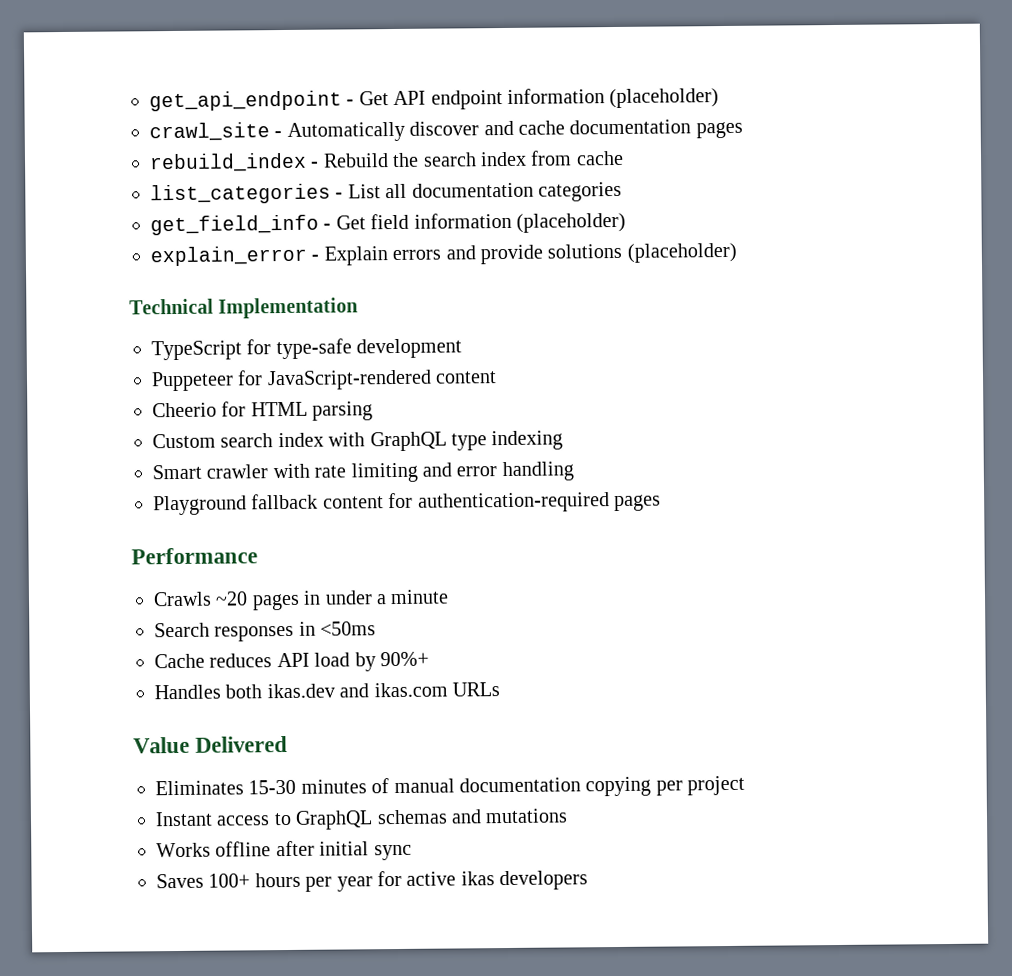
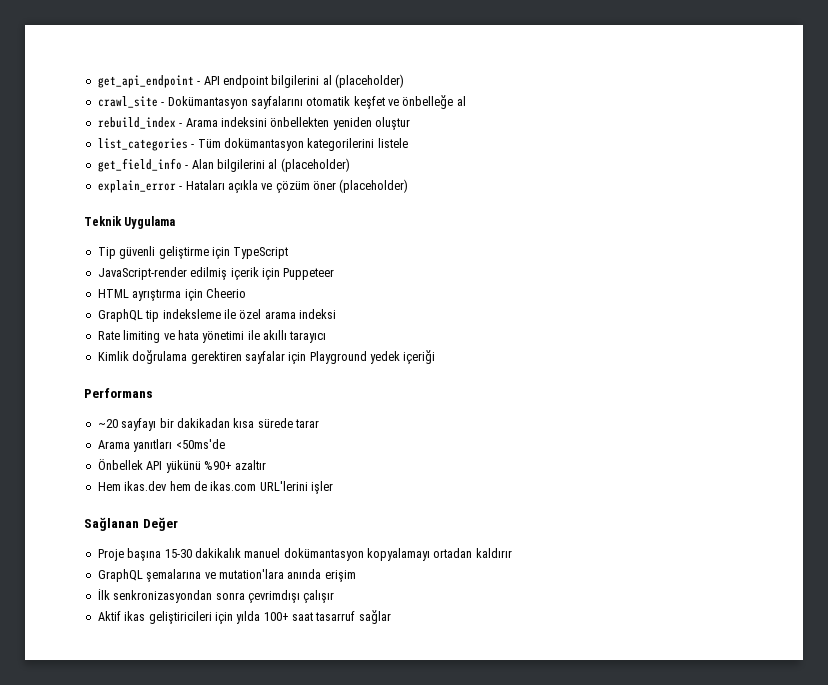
[358,91,389,106] Get -> (201, 83) none
[506,88,605,104] information -> [271,75,332,88] bilgilerini al
[286,119,743,142] [149,150,624,173] [150,181,622,205] Automatically discover and cache documentation pages // rebuild_index - Rebuild the search index from cache // list_categories - List all documentation categories -> [167,95,466,109] [97,117,410,130] [97,138,408,151] Dokümantasyon sayfalarını otomatik keşfet ve önbelleğe al // rebuild_index - Arama indeksini önbellekten yeniden oluştur // list_categories - Tüm dokümantasyon kategorilerini listele
[335,212,512,230] Get field information -> [191,159,278,172] Alan bilgilerini al
[323,242,737,266] [129,297,359,319] [151,338,463,361] [151,369,498,392] [152,401,374,421] [152,430,564,452] [152,461,574,483] [153,492,661,516] [131,547,258,565] [153,589,450,611] [154,621,377,642] [154,651,429,672] [154,682,500,700] [133,735,289,754] [155,775,746,797] [155,808,569,830] [156,840,412,861] [156,870,589,892] Explain errors and provide solutions (placeholder) // Technical Implementation // TypeScript for type-safe development // Puppeteer for JavaScript-rendered content // Cheerio for HTML parsing // Custom search index with GraphQL type indexing // Smart crawler with rate limiting and error handling // Playground fallback content for authentication-required pages // Performance // Crawls ~20 pages in under a minute // Search responses in <50ms // Cache reduces API load by 90%+ // Handles both ikas.dev and ikas.com URLs // Value Delivered // Eliminates 15-30 minutes of manual documentation copying per project // Instant access to GraphQL schemas and mutations // Works offline after initial sync // Saves 100+ hours per year for active ikas developers -> [185,179,409,193] [84,216,176,229] [97,246,289,259] [97,267,335,280] [97,288,246,301] [97,309,336,322] [97,330,327,343] [97,350,436,364] [84,388,153,398] [97,418,319,431] [97,439,225,452] [97,459,267,473] [97,481,333,494] [84,517,178,531] [97,548,512,561] [97,569,356,582] [97,589,335,603] [97,610,391,624] Hataları açıkla ve çözüm öner (placeholder) // Teknik Uygulama // Tip güvenli geliştirme için TypeScript // JavaScript-render edilmiş içerik için Puppeteer // HTML ayrıştırma için Cheerio // GraphQL tip indeksleme ile özel arama indeksi // Rate limiting ve hata yönetimi ile akıllı tarayıcı // Kimlik doğrulama gerektiren sayfalar için Playground yedek içeriği // Performans // ~20 sayfayı bir dakikadan kısa sürede tarar // Arama yanıtları <50ms'de // Önbellek API yükünü %90+ azaltır // Hem ikas.dev hem de ikas.com URL'lerini işler // Sağlanan Değer // Proje başına 15-30 dakikalık manuel dokümantasyon kopyalamayı ortadan kaldırır // GraphQL şemalarına ve mutation'lara anında erişim // İlk senkronizasyondan sonra çevrimdışı çalışır // Aktif ikas geliştiricileri için yılda 100+ saat tasarruf sağlar

